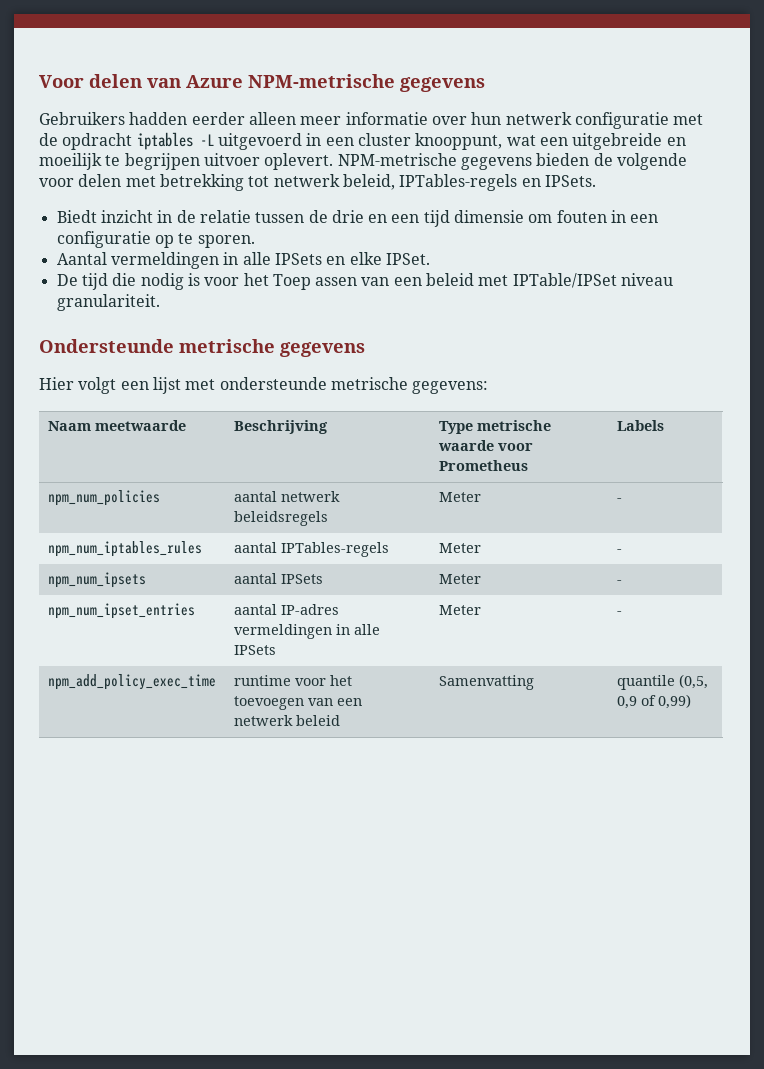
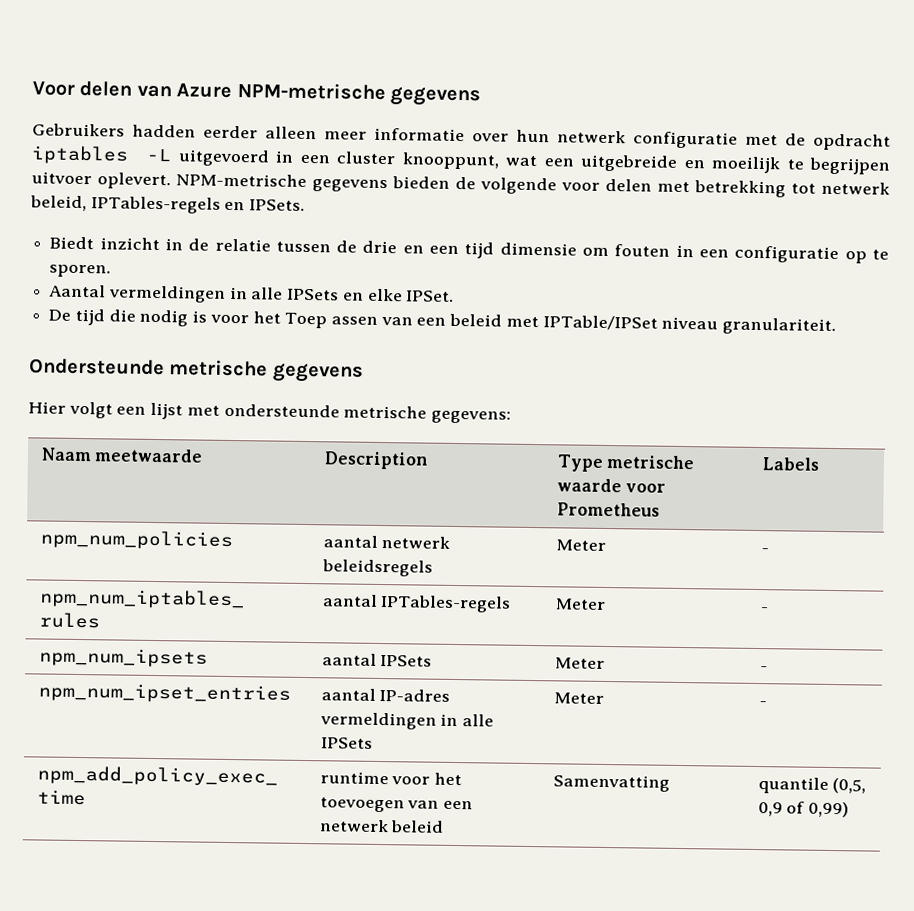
[233,420,328,434] Beschrijving -> [323,451,429,470] Description

